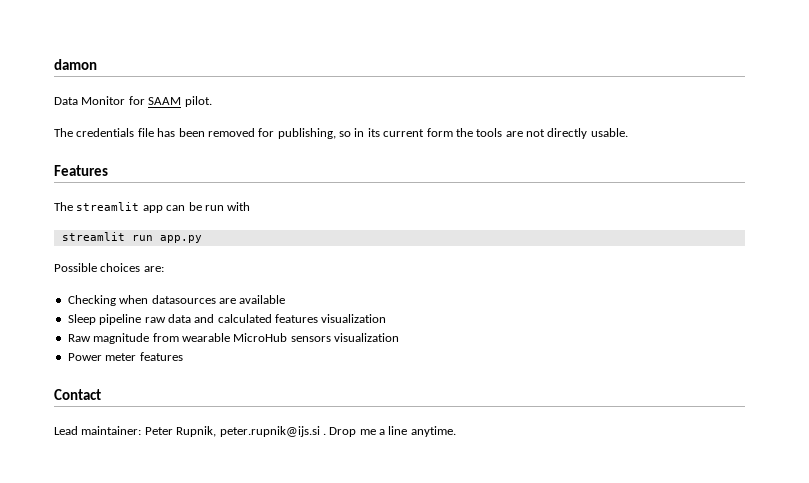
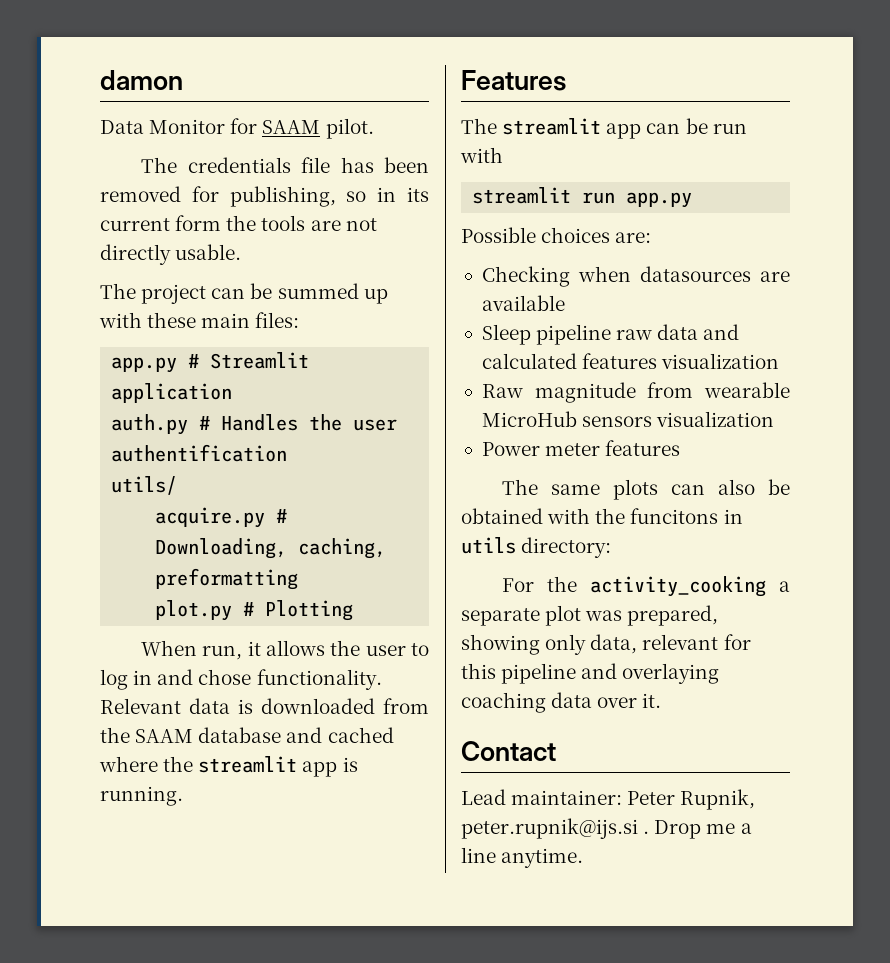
(628, 132) none -> [100,283,388,304] [99,312,300,328] [111,352,310,373] [111,383,233,403] [111,414,398,435] [111,444,288,462] [111,476,178,495] [155,507,288,528] [155,538,387,559] [155,568,299,590] [155,600,354,621] [141,640,429,660] [100,669,382,690] [100,698,429,714] [100,727,394,743] [99,756,358,777] [100,786,183,806] // The project can be summed up with these main files: // app.py # Streamlit application // auth.py # Handles the user authentification // utils/ // acquire.py # Downloading, caching, preformatting // plot.py # Plotting // When run, it allows the user to log in and chose functionality. Relevant data is downloaded from the SAAM database and cached where the streamlit app is running.
(183, 356) none -> [502,479,790,500] [461,508,743,524] [461,537,612,558] [502,576,790,597] [461,605,719,626] [461,634,751,655] [461,663,720,684] [461,692,662,713] // The same plots can also be obtained with the funcitons in utils directory: // For the activity_cooking a separate plot was prepared, showing only data, relevant for this pipeline and overlaying coaching data over it.

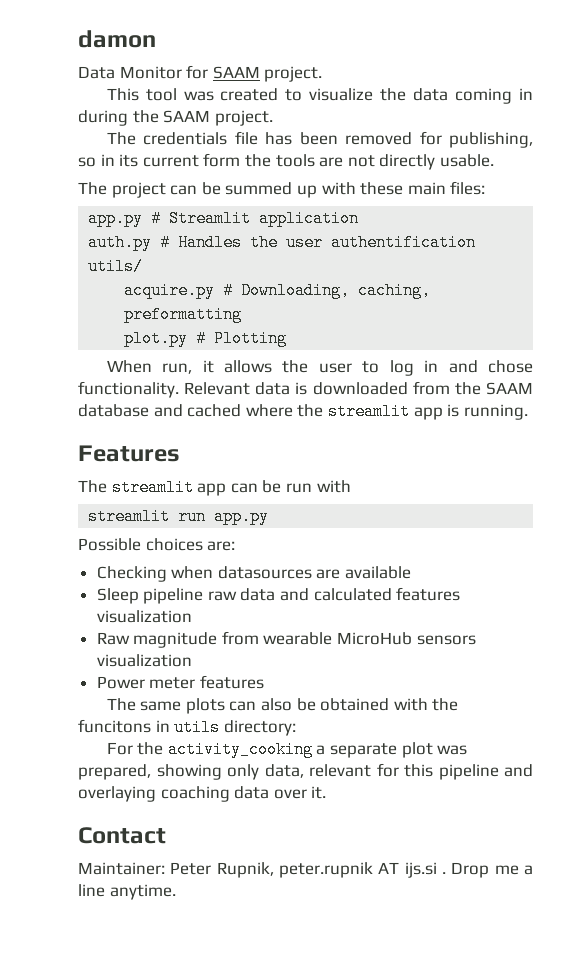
[325,118,374,139] pilot. -> [264,66,323,82] [106,88,533,104] [78,110,273,126] project. // This tool was created to visualize the data coming in during the SAAM project.
[461,789,756,810] [461,818,638,839] Lead maintainer: Peter Rupnik, peter.rupnik@ijs.si -> [78,862,437,878] Maintainer: Peter Rupnik, peter.rupnik AT ijs.si

